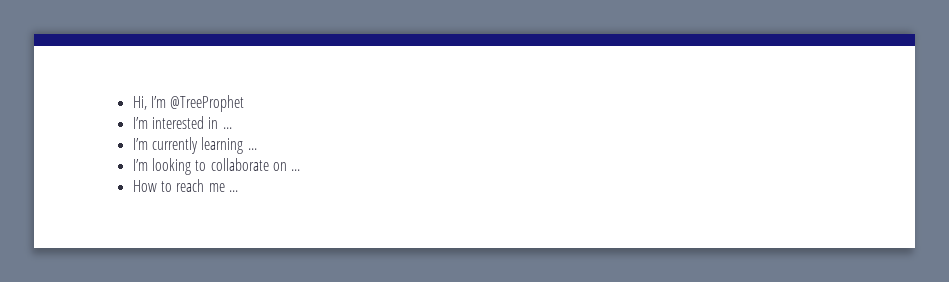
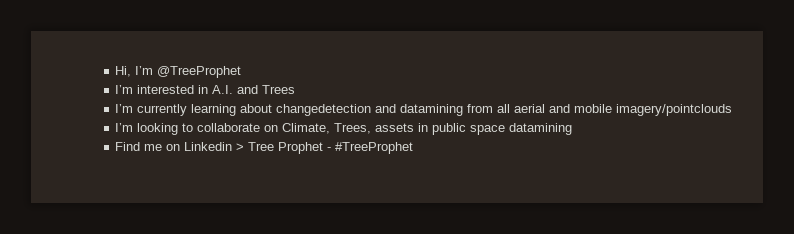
[222,127,232,129] ... -> [212,85,296,94] A.I. and Trees
[247,148,257,150] ... -> [240,104,733,116] about changedetection and datamining from all aerial and mobile imagery/pointclouds
[291,169,301,171] [132,179,238,192] ... // How to reach me ... -> [282,123,573,135] [115,142,414,154] Climate, Trees, assets in public space datamining // Find me on Linkedin > Tree Prophet - #TreeProphet

